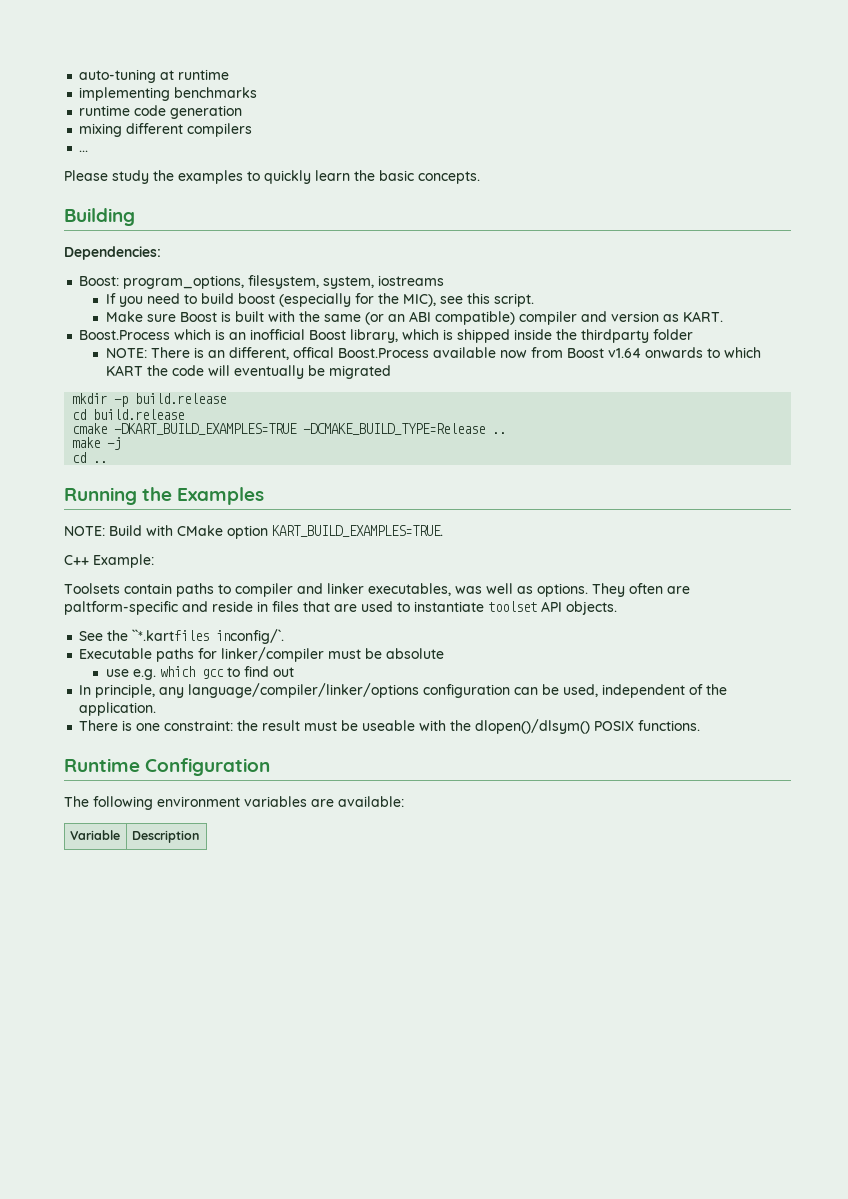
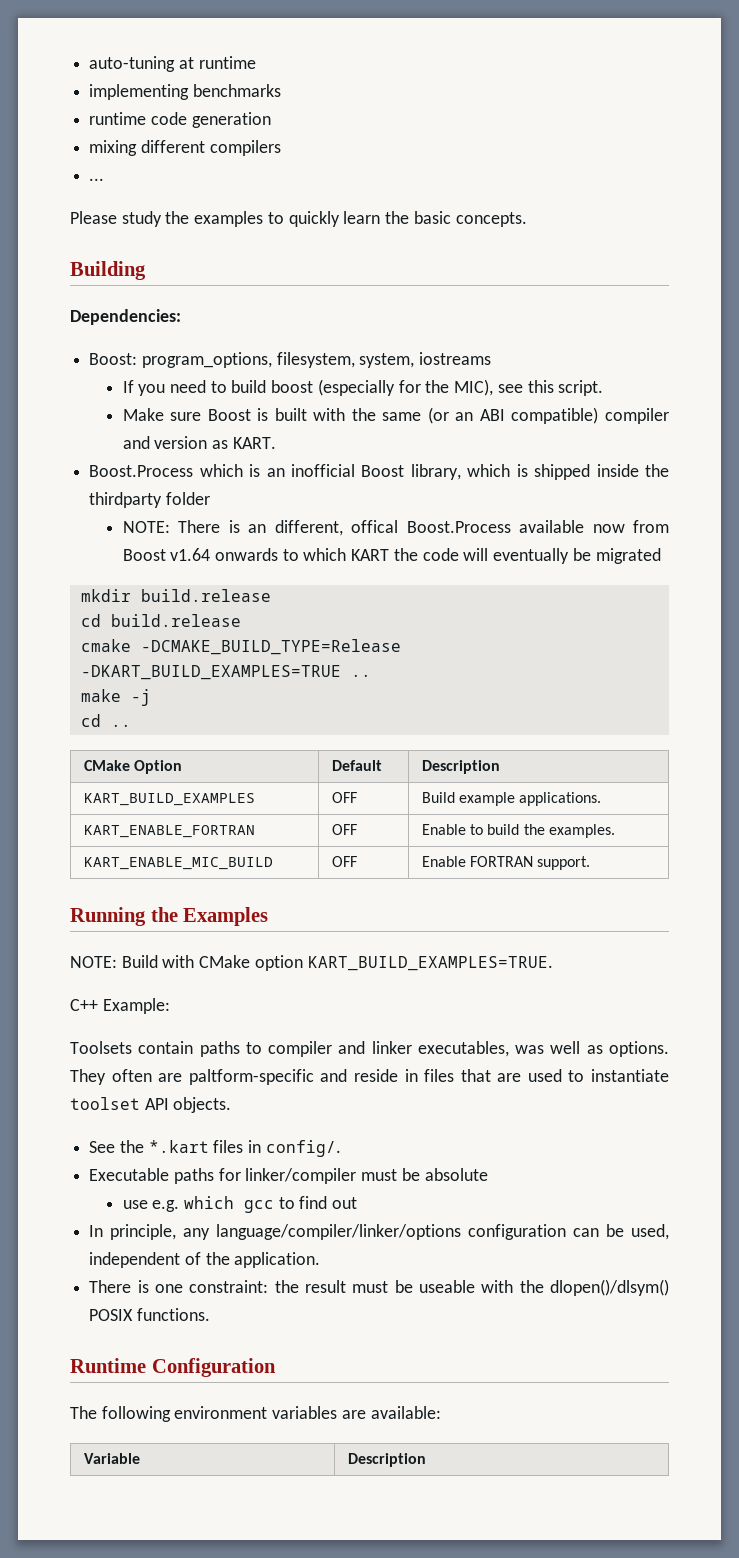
[114,396,129,407] -p -> (131, 595) none
[114,423,486,435] -DKART_BUILD_EXAMPLES=TRUE -DCMAKE_BUILD_TYPE=Release -> [140,639,401,655] [80,665,341,680] -DCMAKE_BUILD_TYPE=Release -DKART_BUILD_EXAMPLES=TRUE
(108, 462) none -> [83,760,183,774] [331,760,382,771] [421,760,500,774] [83,793,255,806] [331,792,357,803] [421,792,602,806] [83,825,255,838] [331,824,357,835] [421,824,615,838] [83,857,273,870] [331,856,357,867] [421,856,591,870] // CMake Option | Default | Description // KART_BUILD_EXAMPLES | OFF | Build example applications. // KART_ENABLE_FORTRAN | OFF | Enable to build the examples. // KART_ENABLE_MIC_BUILD | OFF | Enable FORTRAN support.
[132,629,285,644] ``*.kartfiles inconfig/`. -> [148,1140,341,1157] *.kart files in config/.

